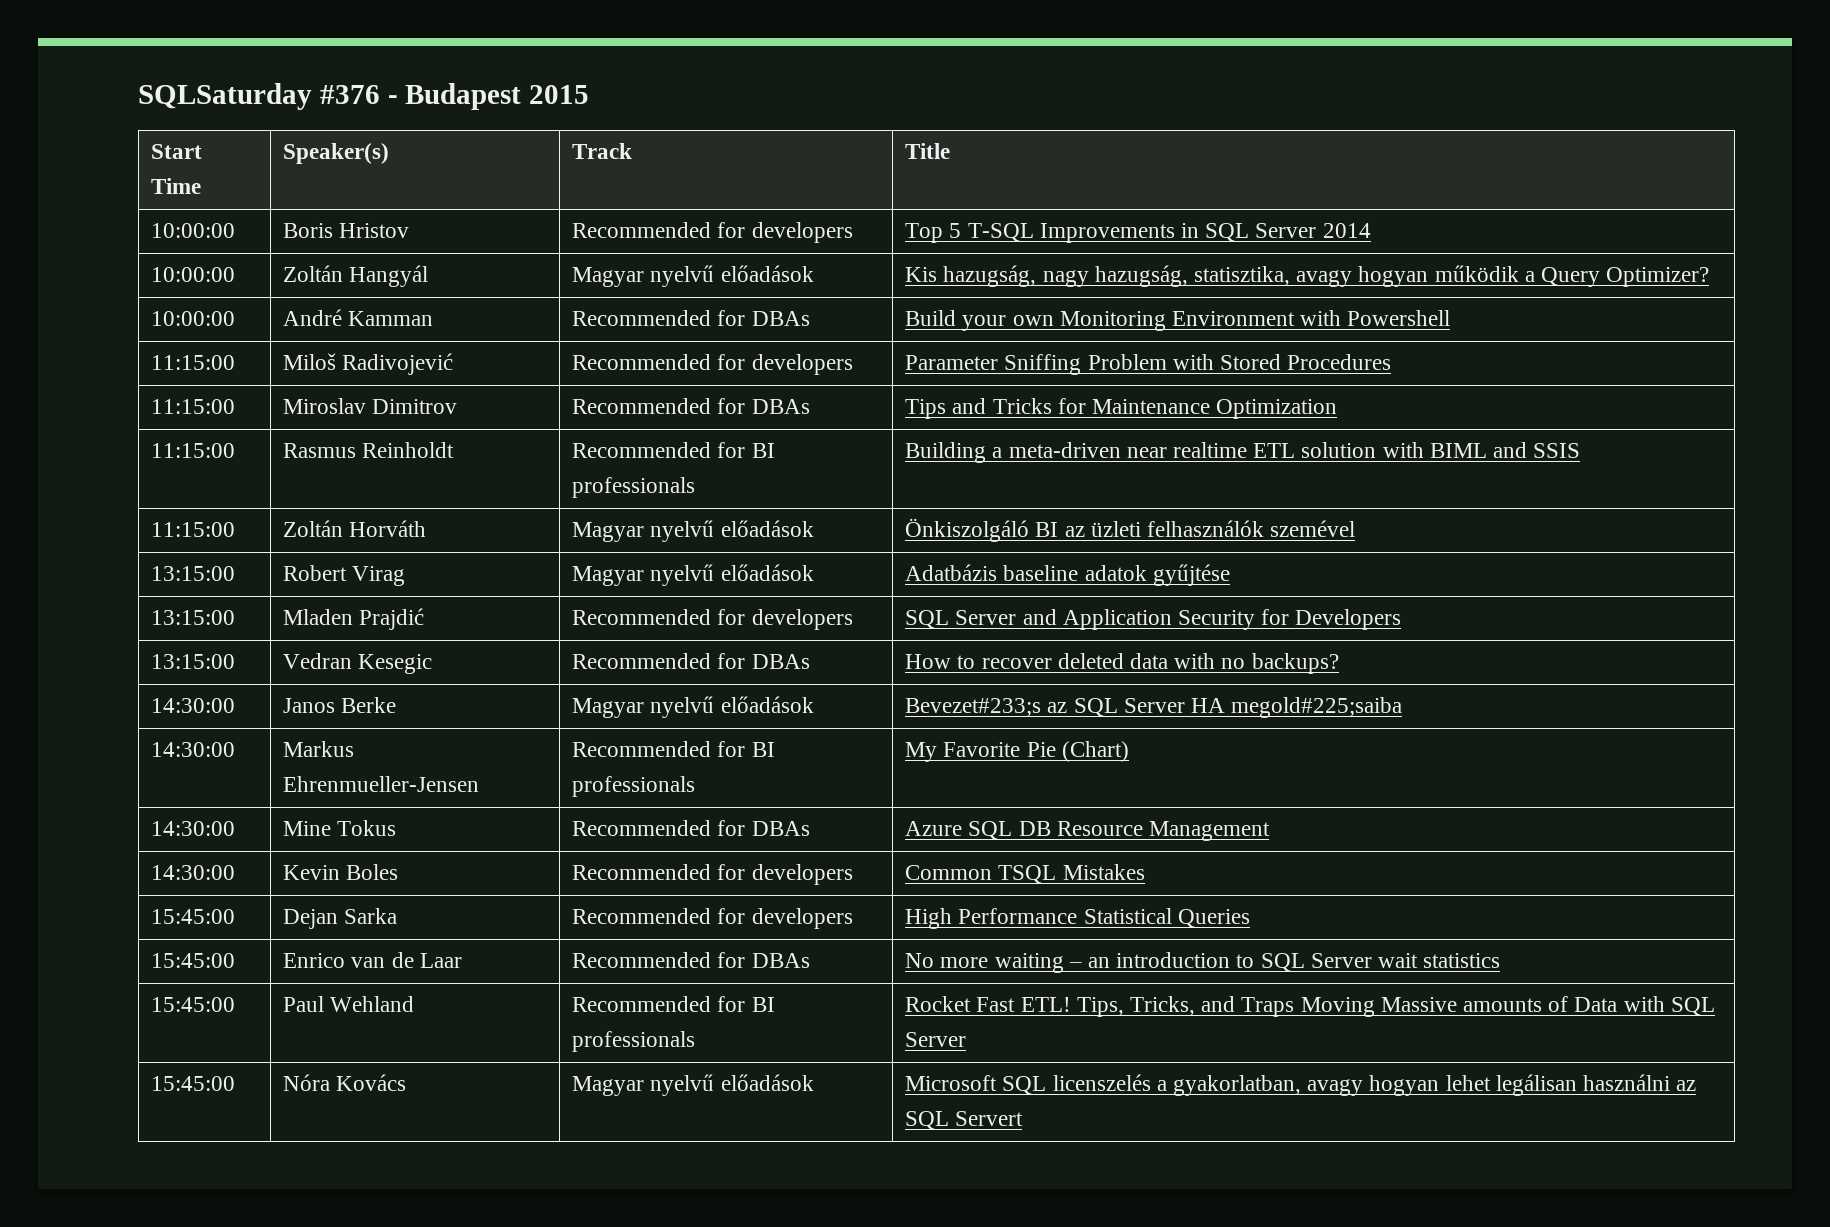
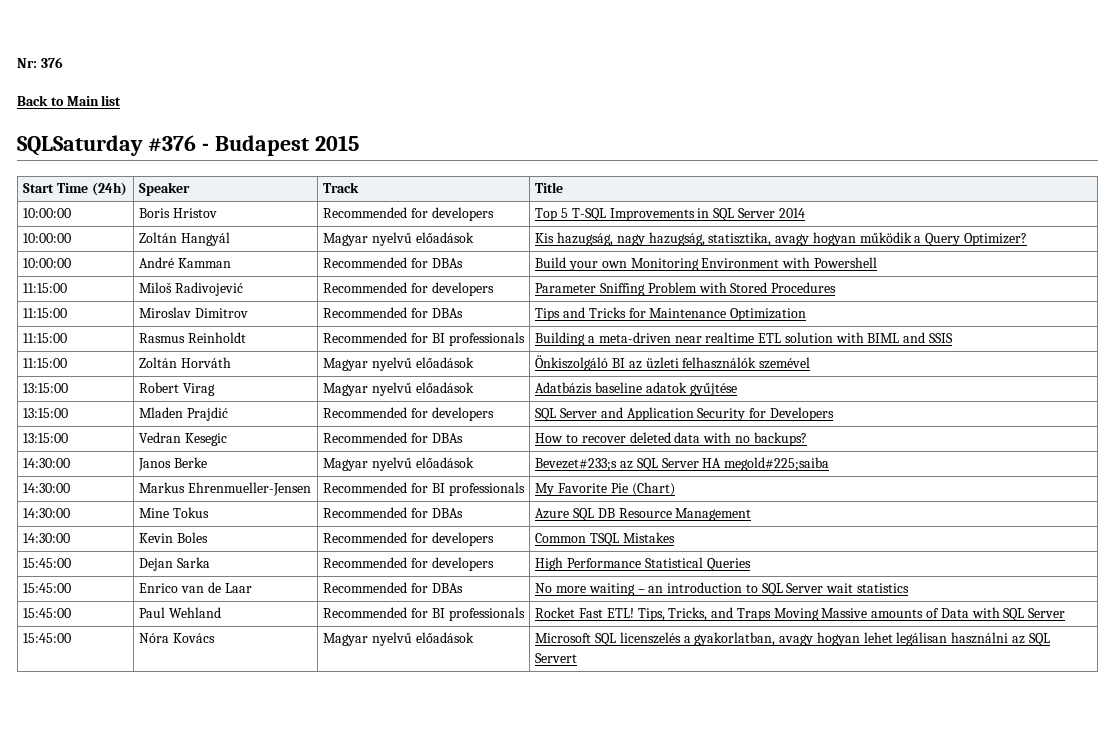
(138, 96) none -> [17,57,63,68] [17,95,122,106] Nr: 376 // Back to Main list //
[283,143,390,164] | Speaker(s) -> [91,182,127,196] [139,182,191,196] (24h) | Speaker

